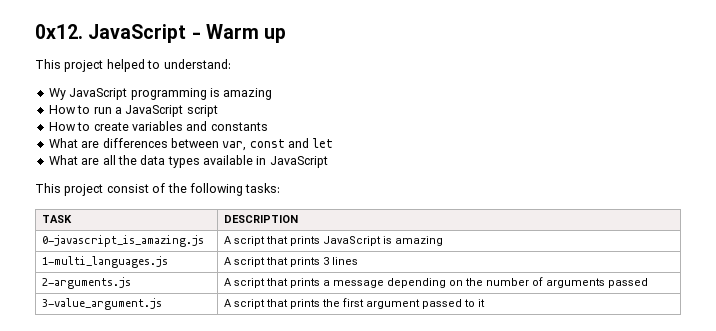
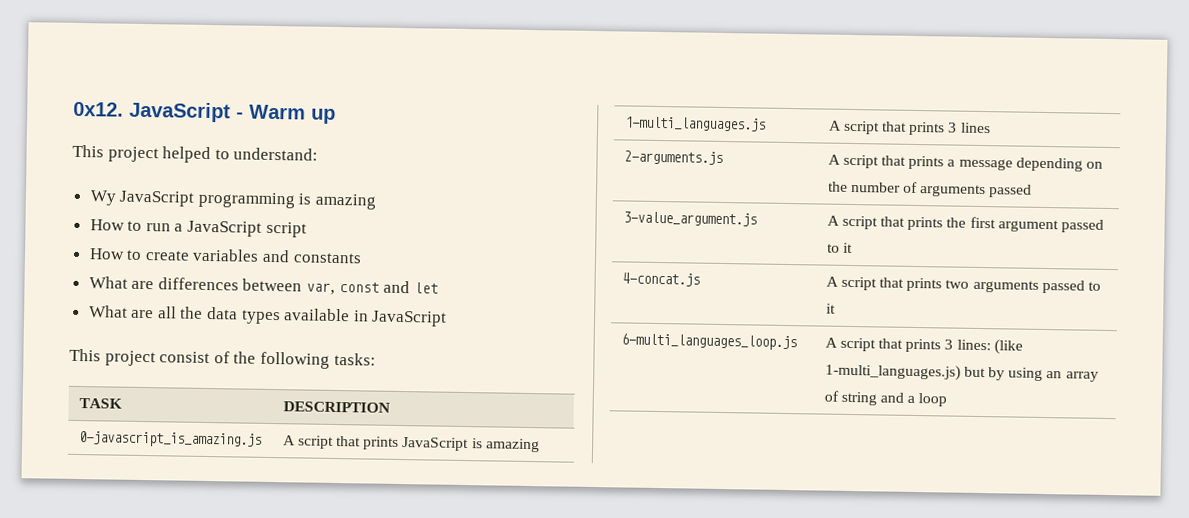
(486, 303) none -> [621,272,700,287] [825,276,1101,294] [825,303,836,314] [620,333,797,351] [824,337,1023,355] [824,363,1099,382] [823,390,948,407] // 4-concat.js | A script that prints two arguments passed to it // 6-multi_languages_loop.js | A script that prints 3 lines: (like 1-multi_languages.js) but by using an array of string and a loop

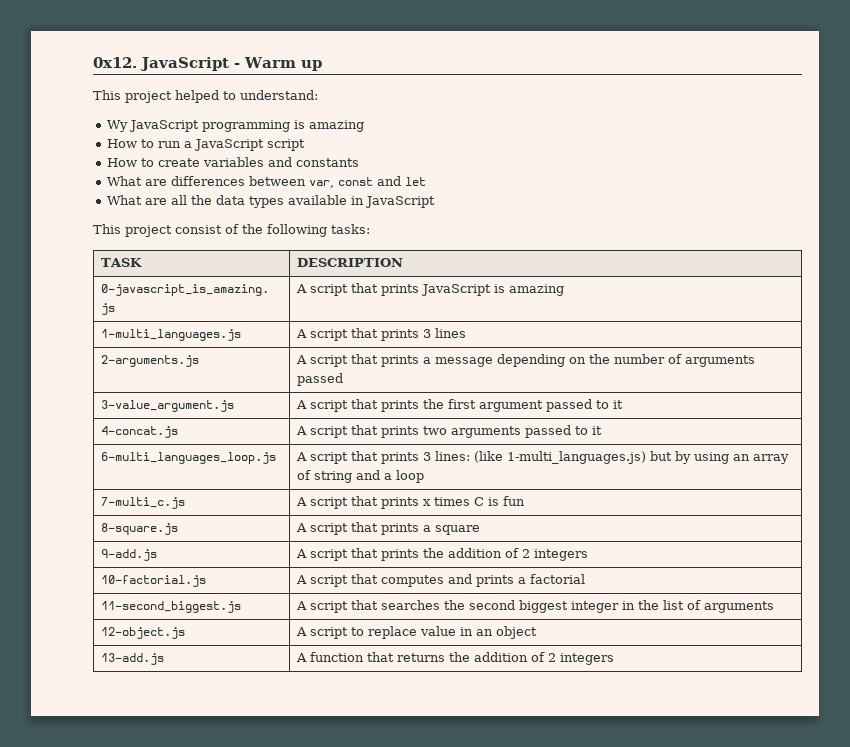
(948, 400) none -> [100,497,185,509] [295,496,525,509] [100,523,178,535] [295,522,480,535] [100,549,157,561] [295,548,588,561] [100,575,206,587] [295,574,585,587] [100,601,241,613] [295,600,774,613] [100,627,185,639] [295,626,537,639] [100,653,164,665] [295,652,614,665] // 7-multi_c.js | A script that prints x times C is fun // 8-square.js | A script that prints a square // 9-add.js | A script that prints the addition of 2 integers // 10-factorial.js | A script that computes and prints a factorial // 11-second_biggest.js | A script that searches the second biggest integer in the list of arguments // 12-object.js | A script to replace value in an object // 13-add.js | A function that returns the addition of 2 integers

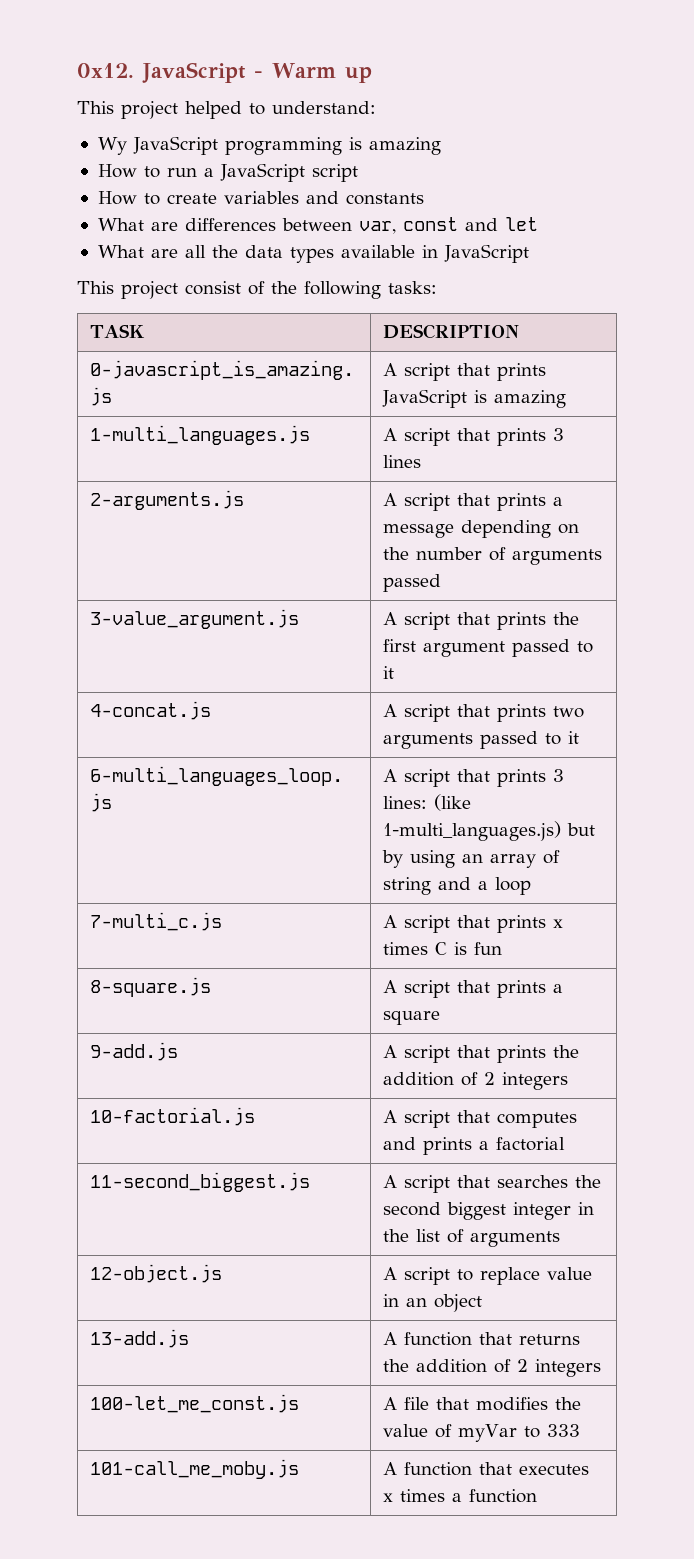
(614, 659) none -> [89,1394,299,1413] [382,1397,581,1411] [382,1424,580,1442] [89,1459,299,1479] [382,1462,589,1476] [382,1489,537,1503] // 100-let_me_const.js | A file that modifies the value of myVar to 333 // 101-call_me_moby.js | A function that executes x times a function

